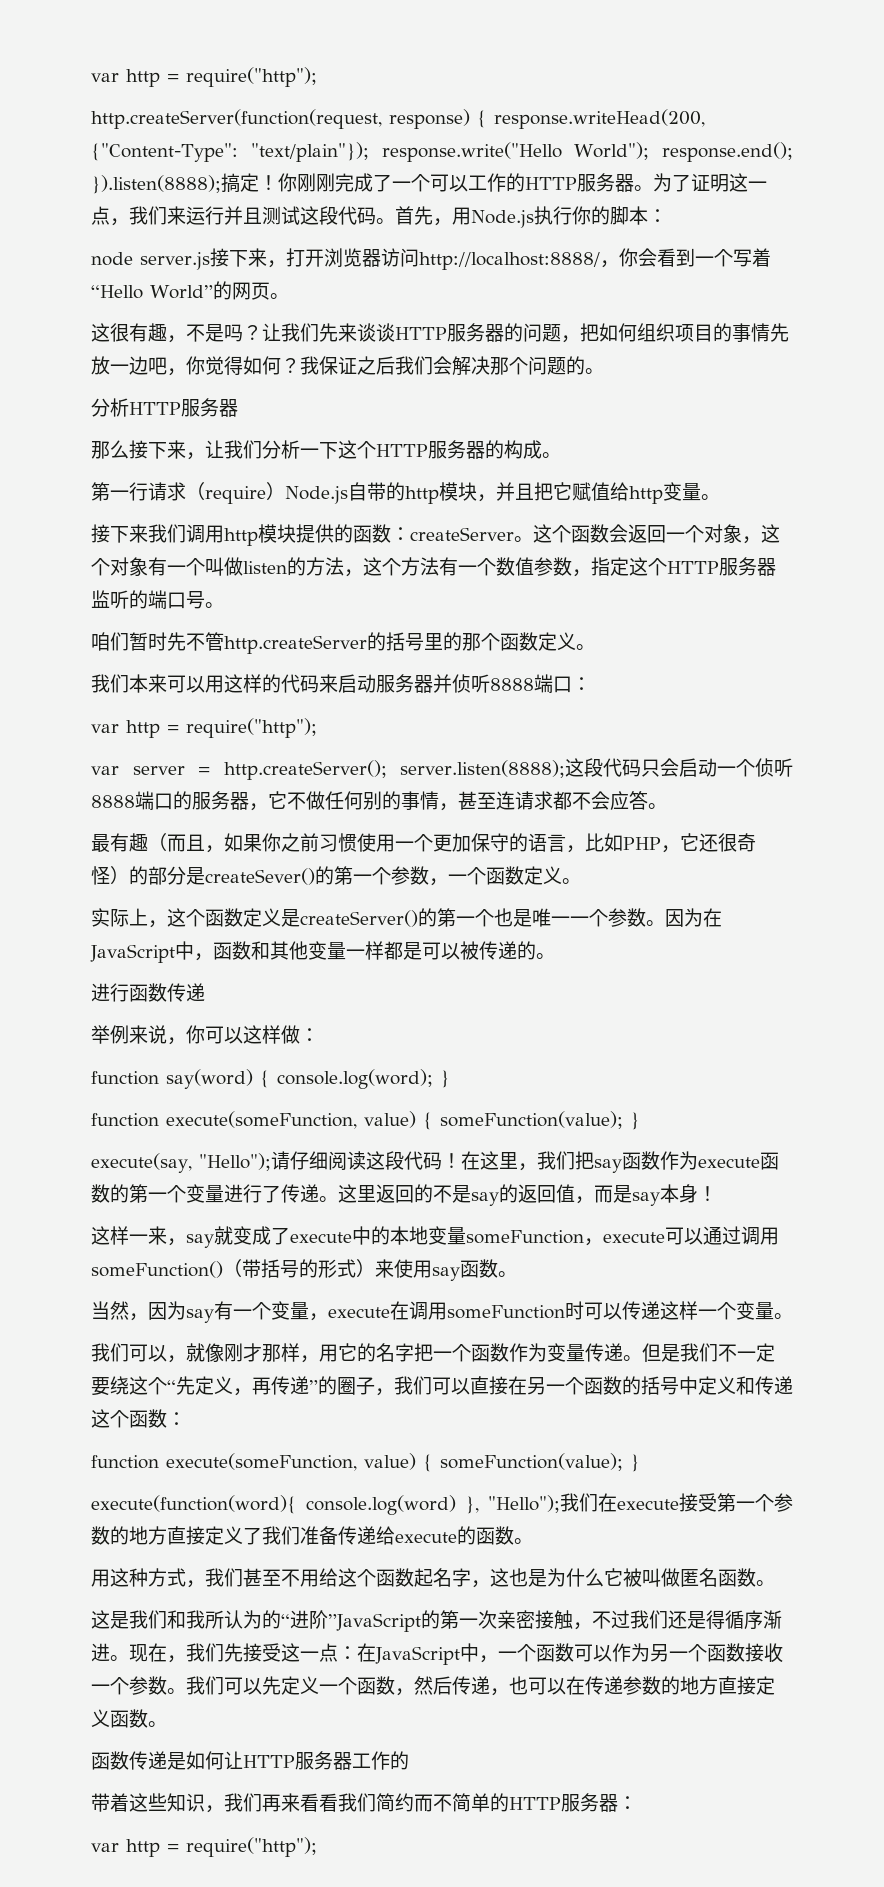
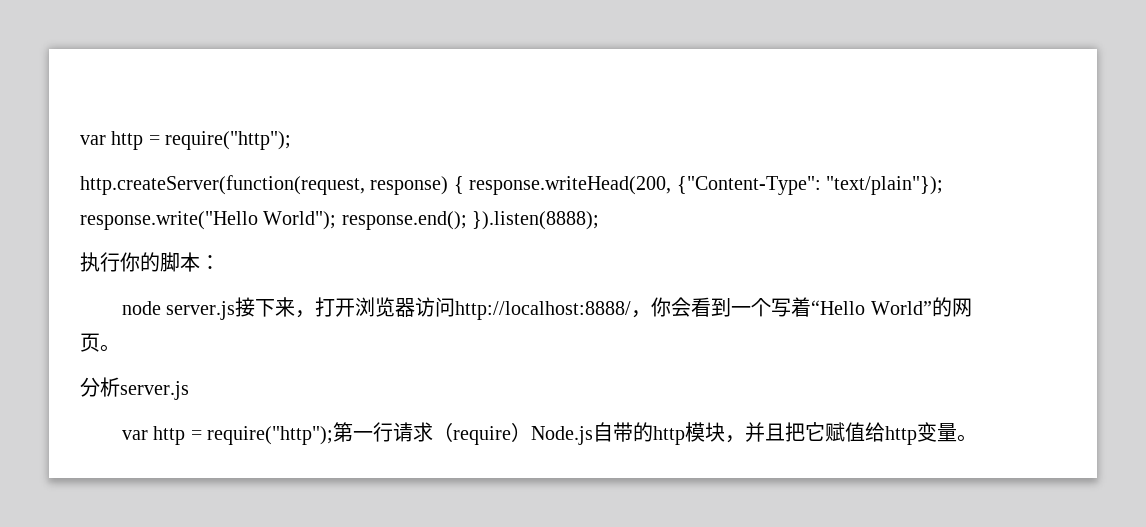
[221,173,767,193] [91,206,534,228] 搞定！你刚刚完成了一个可以工作的HTTP服务器。为了证明这一点，我们来运行并且测试这段代码。首先，用Node.js -> (600, 220) //
[91,323,789,343] [91,356,604,376] [91,398,238,417] [91,440,561,460] 这很有趣，不是吗？让我们先来谈谈HTTP服务器的问题，把如何组织项目的事情先放一边吧，你觉得如何？我保证之后我们会解决那个问题的。 // 分析HTTP服务器 // 那么接下来，让我们分析一下这个HTTP服务器的构成。 // -> [80,377,189,400] [121,426,333,445] 分析server.js // var http = require("http");
[91,524,780,546] [91,557,776,577] [91,590,224,609] [91,632,595,654] [91,674,591,693] [91,718,317,738] [91,758,793,780] [91,791,667,811] [91,833,756,853] [91,866,581,886] [91,908,722,928] [90,941,555,963] [91,983,205,1002] [91,1025,319,1045] [91,1069,450,1089] [91,1111,640,1130] [91,1151,779,1173] [91,1184,717,1206] [91,1226,779,1248] [91,1259,517,1281] [91,1301,793,1323] [91,1343,775,1363] [91,1376,793,1396] [91,1409,186,1428] [91,1453,640,1472] [91,1493,793,1515] [91,1526,533,1545] [91,1568,775,1588] [91,1610,782,1632] [91,1643,783,1665] [91,1676,775,1696] [91,1709,167,1728] [91,1751,409,1770] [91,1793,637,1813] [91,1837,317,1857] // 接下来我们调用http模块提供的函数：createServer。这个函数会返回一个对象，这个对象有一个叫做listen的方法，这个方法有一个数值参数，指定这个HTTP服务器监听的端口号。 // 咱们暂时先不管http.createServer的括号里的那个函数定义。 // 我们本来可以用这样的代码来启动服务器并侦听8888端口： // var http = require("http"); // var server = http.createServer(); server.listen(8888);这段代码只会启动一个侦听8888端口的服务器，它不做任何别的事情，甚至连请求都不会应答。 // 最有趣（而且，如果你之前习惯使用一个更加保守的语言，比如PHP，它还很奇怪）的部分是createSever()的第一个参数，一个函数定义。 // 实际上，这个函数定义是createServer()的第一个也是唯一一个参数。因为在JavaScript中，函数和其他变量一样都是可以被传递的。 // 进行函数传递 // 举例来说，你可以这样做： // function say(word) { console.log(word); } // function execute(someFunction, value) { someFunction(value); } // execute(say, "Hello");请仔细阅读这段代码！在这里，我们把say函数作为execute函数的第一个变量进行了传递。这里返回的不是say的返回值，而是say本身！ // 这样一来，say就变成了execute中的本地变量someFunction，execute可以通过调用someFunction()（带括号的形式）来使用say函数。 // 当然，因为say有一个变量，execute在调用someFunction时可以传递这样一个变量。 // 我们可以，就像刚才那样，用它的名字把一个函数作为变量传递。但是我们不一定要绕这个“先定义，再传递”的圈子，我们可以直接在另一个函数的括号中定义和传递这个函数： // function execute(someFunction, value) { someFunction(value); } // execute(function(word){ console.log(word) }, "Hello");我们在execute接受第一个参数的地方直接定义了我们准备传递给execute的函数。 // 用这种方式，我们甚至不用给这个函数起名字，这也是为什么它被叫做匿名函数。 // 这是我们和我所认为的“进阶”JavaScript的第一次亲密接触，不过我们还是得循序渐进。现在，我们先接受这一点：在JavaScript中，一个函数可以作为另一个函数接收一个参数。我们可以先定义一个函数，然后传递，也可以在传递参数的地方直接定义函数。 // 函数传递是如何让HTTP服务器工作的 // 带着这些知识，我们再来看看我们简约而不简单的HTTP服务器： // var http = require("http"); -> (977, 438) none

